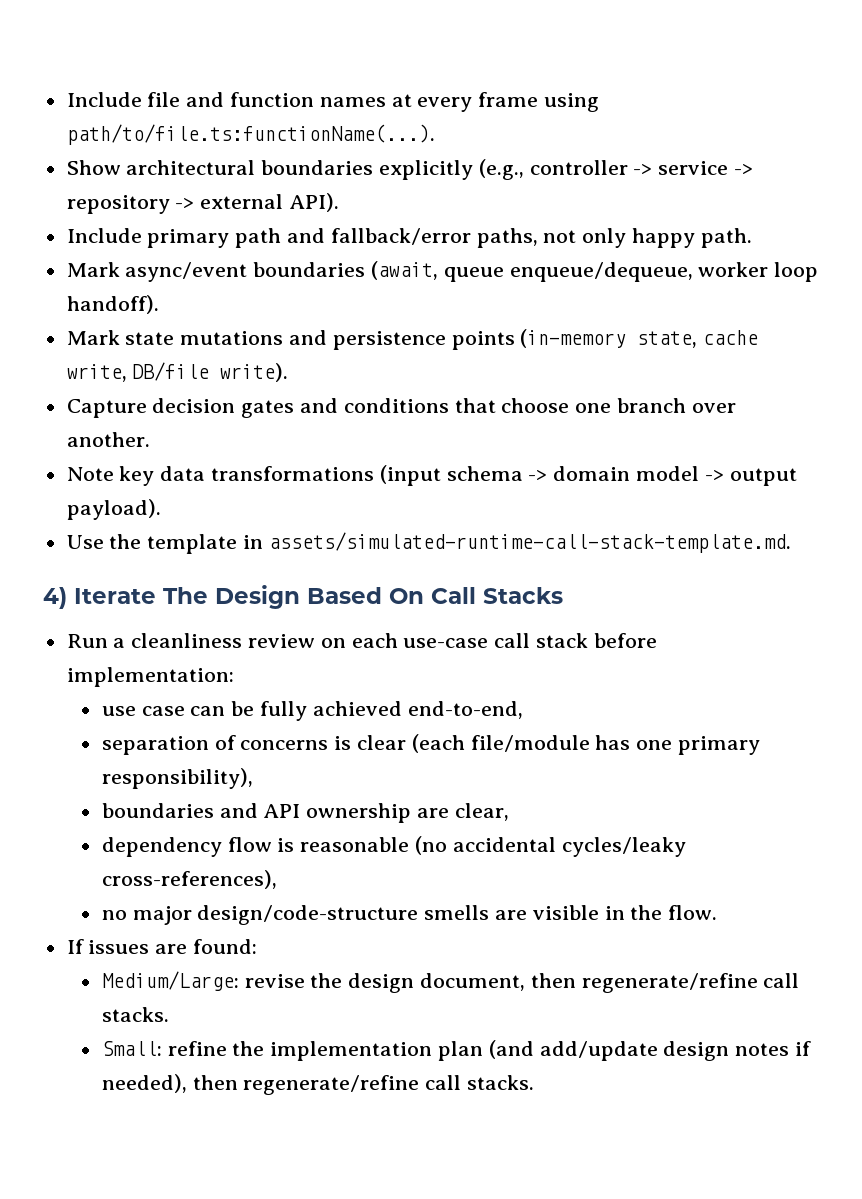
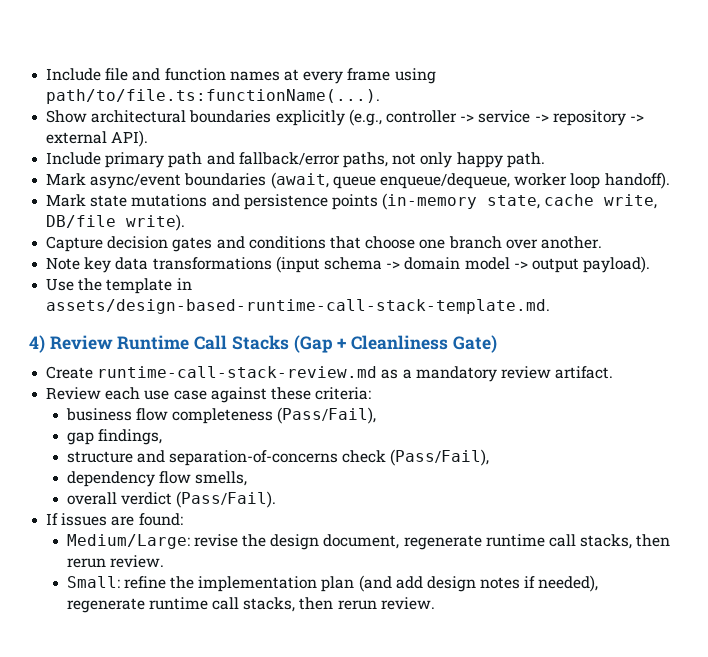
[268,532,791,553] assets/simulated-runtime-call-stack-template.md. -> [46,299,551,314] assets/design-based-runtime-call-stack-template.md.
[74,585,563,609] [66,633,657,648] [66,667,234,687] [101,701,523,721] [101,734,761,755] [101,768,253,789] [101,803,509,823] [101,836,686,857] [101,870,277,889] [101,905,718,925] Iterate The Design Based On Call Stacks // Run a cleanliness review on each use-case call stack before implementation: // use case can be fully achieved end-to-end, // separation of concerns is clear (each file/module has one primary responsibility), // boundaries and API ownership are clear, // dependency flow is reasonable (no accidental cycles/leaky cross-references), // no major design/code-structure smells are visible in the flow. -> [49,335,497,353] [46,366,614,382] [46,387,372,403] [65,407,377,424] [66,429,162,445] [66,449,490,466] [66,471,247,487] [66,491,276,508] Review Runtime Call Stacks (Gap + Cleanliness Gate) // Create runtime-call-stack-review.md as a mandatory review artifact. // Review each use case against these criteria: // business flow completeness (Pass/Fail), // gap findings, // structure and separation-of-concerns check (Pass/Fail), // dependency flow smells, // overall verdict (Pass/Fail).
[530,973,800,993] [101,1007,169,1022] then regenerate/refine call stacks. -> [403,534,671,550] [66,555,164,568] regenerate runtime call stacks, then rerun review.
[539,1041,658,1061] add/update -> [395,576,423,589] add
[192,1075,535,1095] then regenerate/refine call stacks. -> [66,597,435,613] regenerate runtime call stacks, then rerun review.

